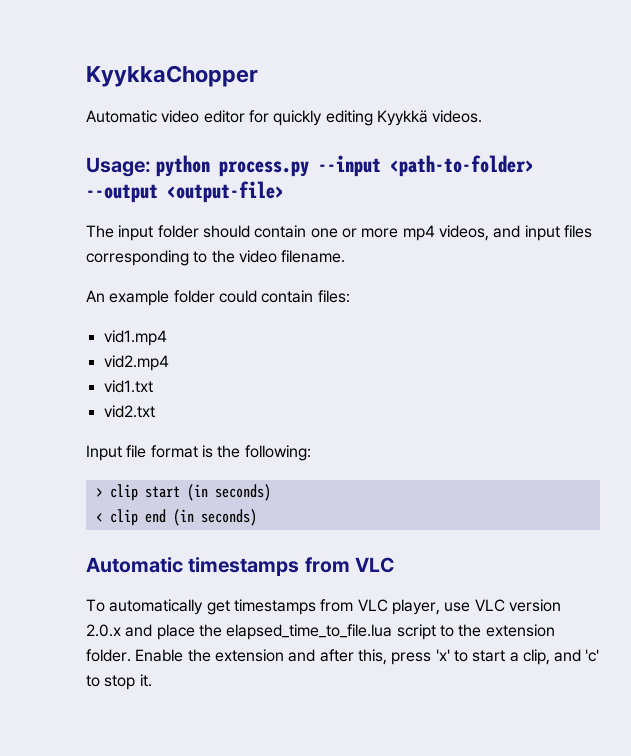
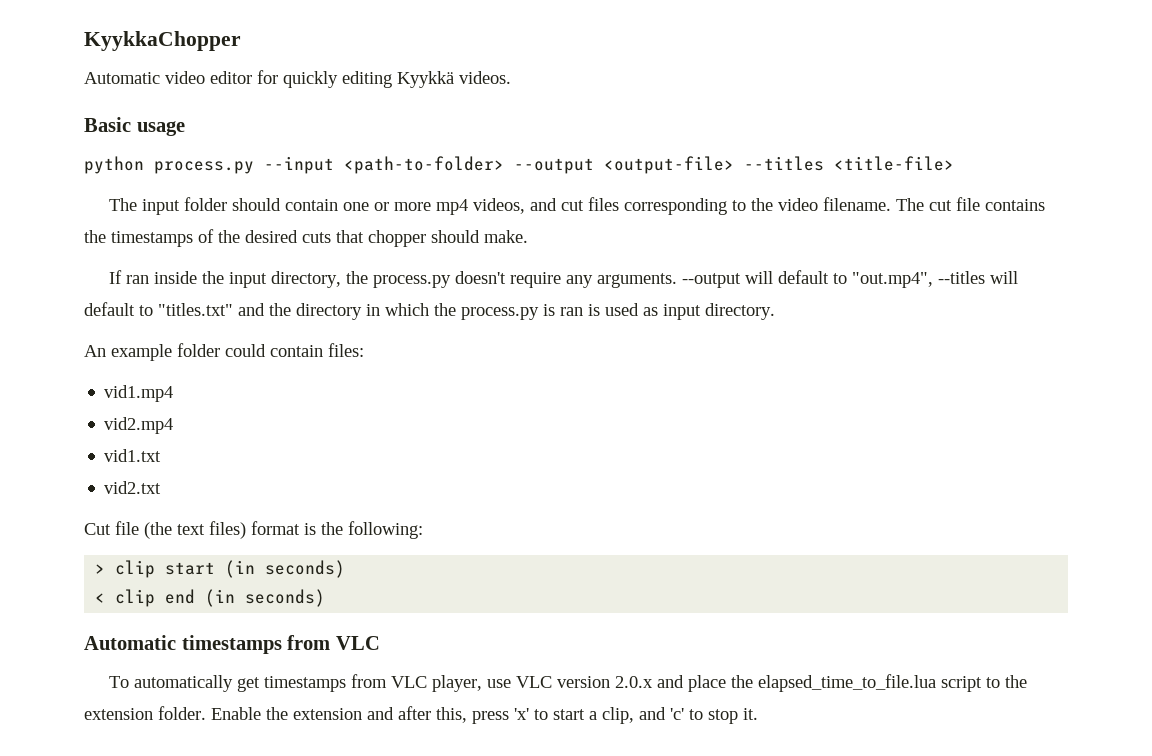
[86,157,151,177] Usage: -> [84,117,185,136] Basic usage //
(284, 192) none -> [744,156,954,171] --titles <title-file>
[524,225,560,241] input -> [561,200,585,211] cut
(346, 256) none -> [896,197,1046,211] [84,229,528,247] [109,270,1019,288] [84,302,775,320] The cut file contains the timestamps of the desired cuts that chopper should make. // If ran inside the input directory, the process.py doesn't require any arguments. --output will default to "out.mp4", --titles will default to "titles.txt" and the directory in which the process.py is ran is used as input directory.
[86,445,147,461] Input file -> [84,521,246,539] Cut file (the text files)

